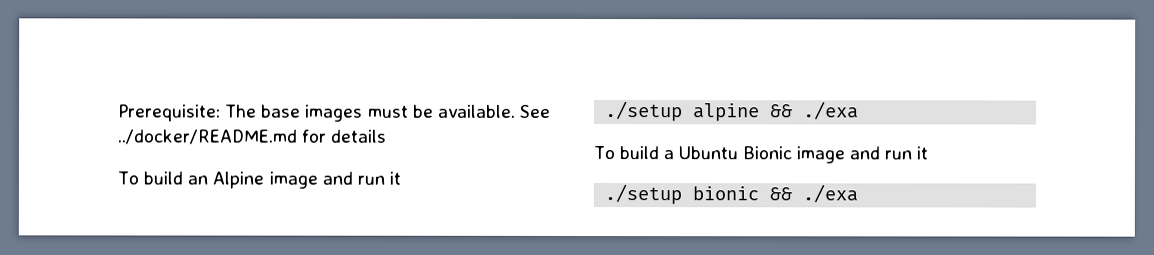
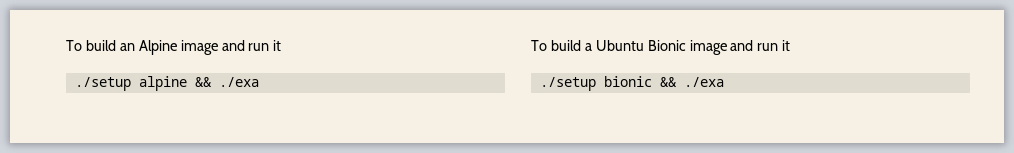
[118,104,551,122] [117,129,387,145] Prerequisite: The base images must be available. See ../docker/README.md for details // -> (66, 45) none

